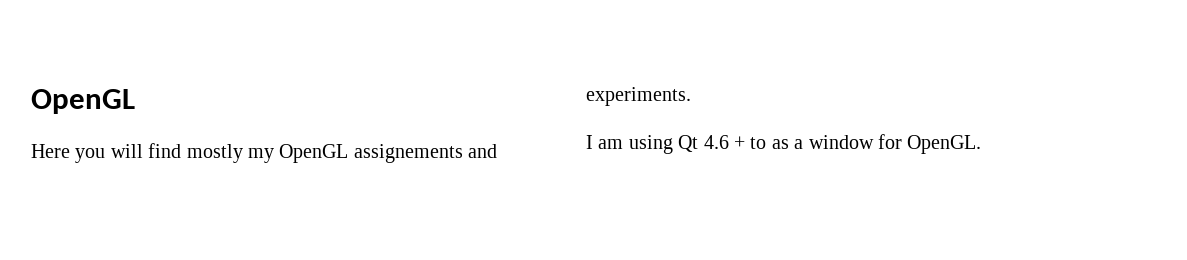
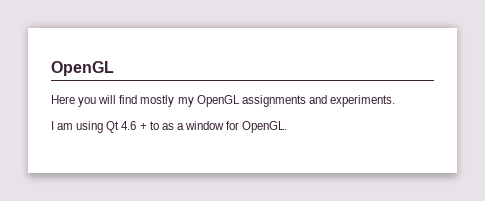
[353,144,463,163] assignements -> [241,95,306,107] assignments

